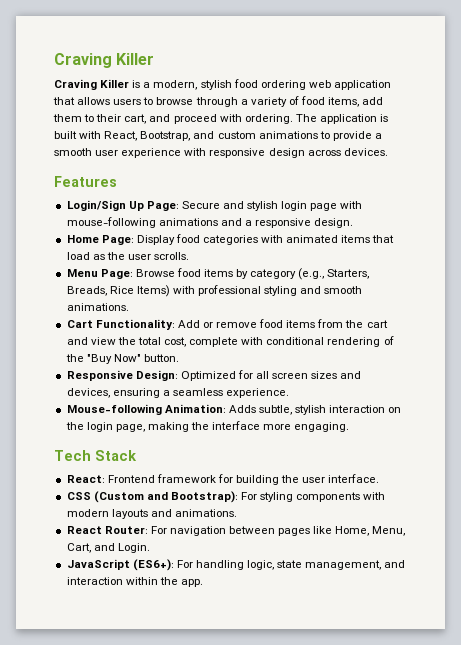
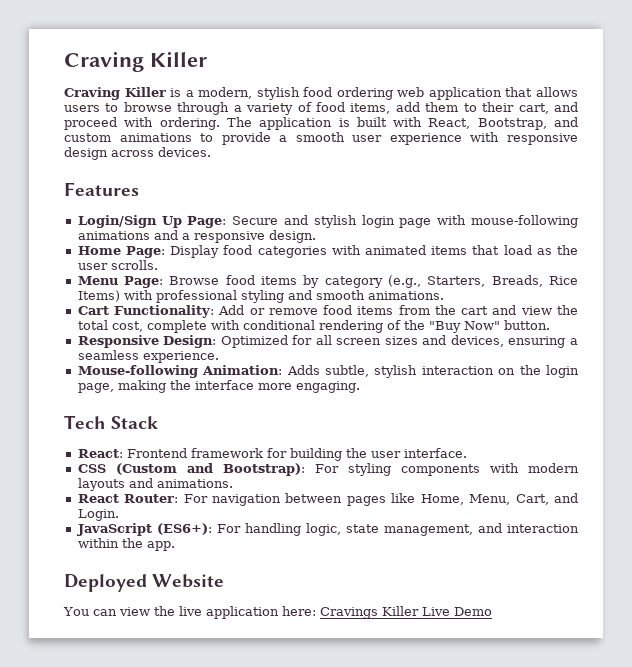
(203, 583) none -> [64,574,225,592] [63,606,492,619] // Deployed Website // You can view the live application here: Cravings Killer Live Demo

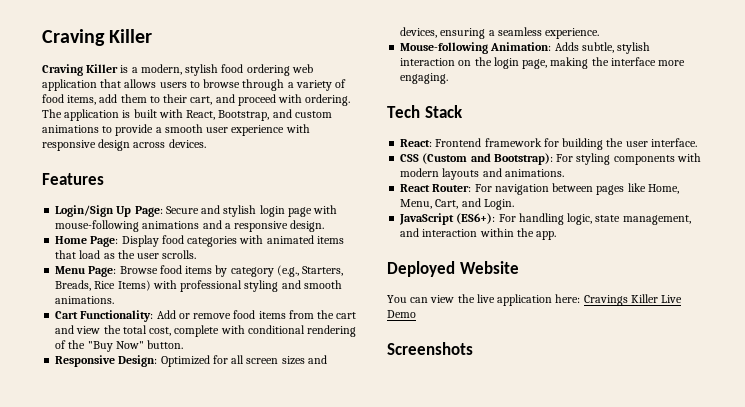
(492, 611) none -> [387,342,473,355] // Screenshots

